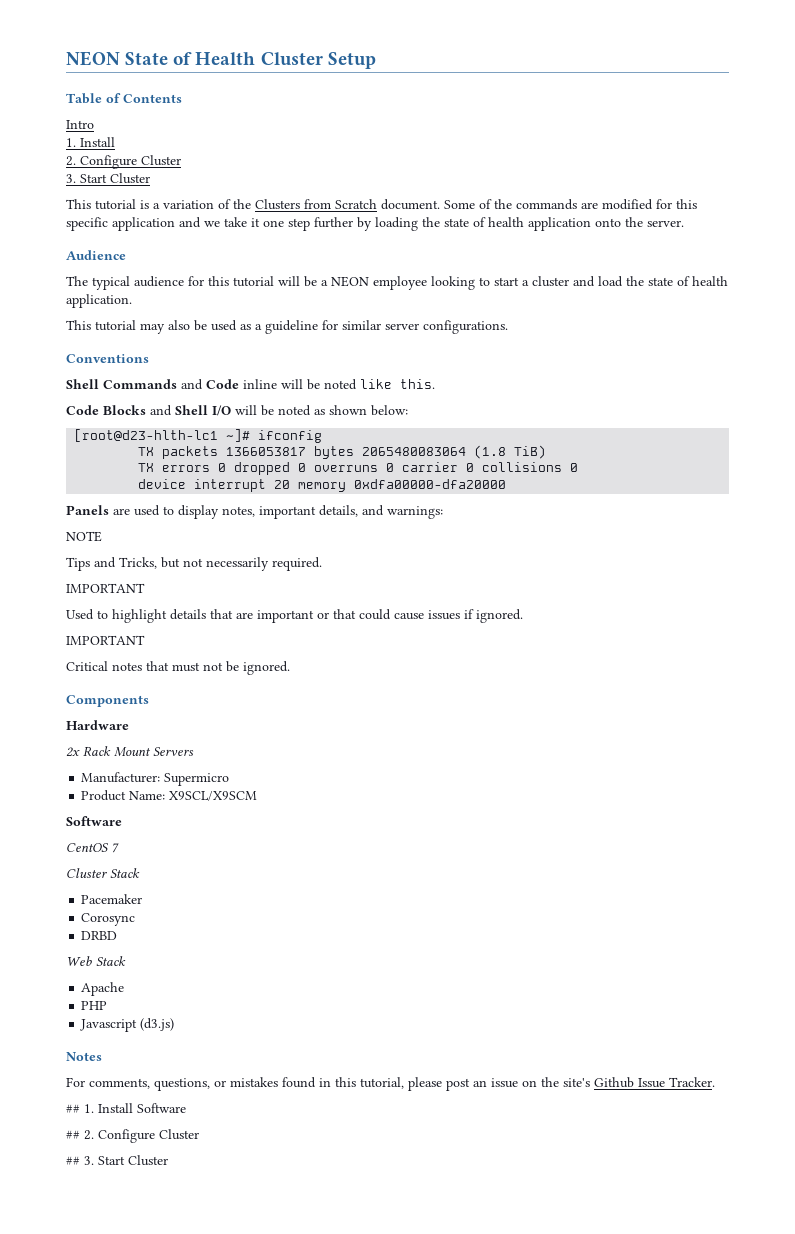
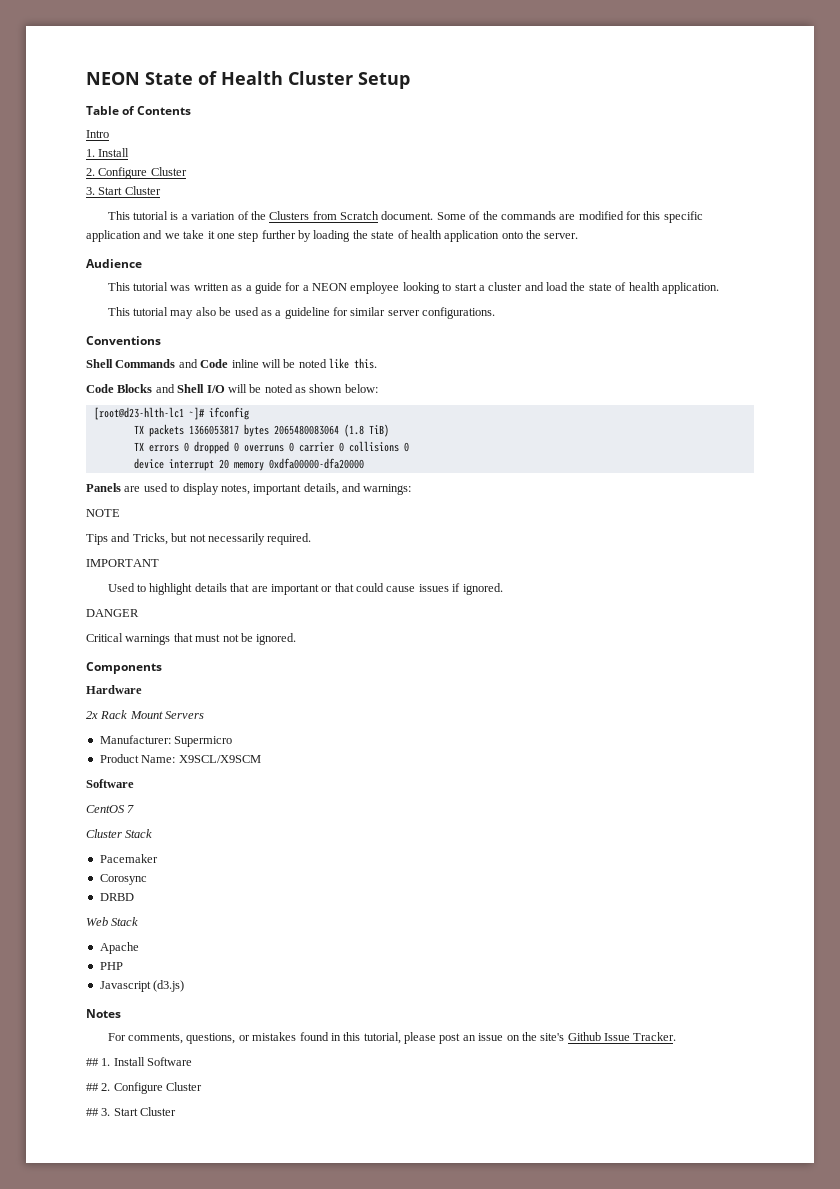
[66,276,317,290] The typical audience for this tutorial will be -> [107,282,301,294] This tutorial was written as a guide for
[66,635,145,645] IMPORTANT -> [86,609,139,617] DANGER
[112,662,142,671] notes -> [125,634,171,645] warnings

